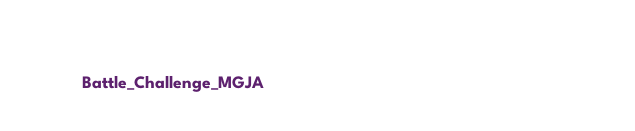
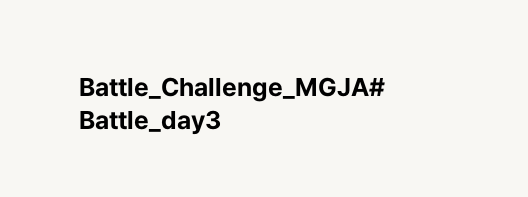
[82,75,264,92] Battle_Challenge_MGJA -> [79,77,385,102] [79,110,221,135] Battle_Challenge_MGJA# Battle_day3

